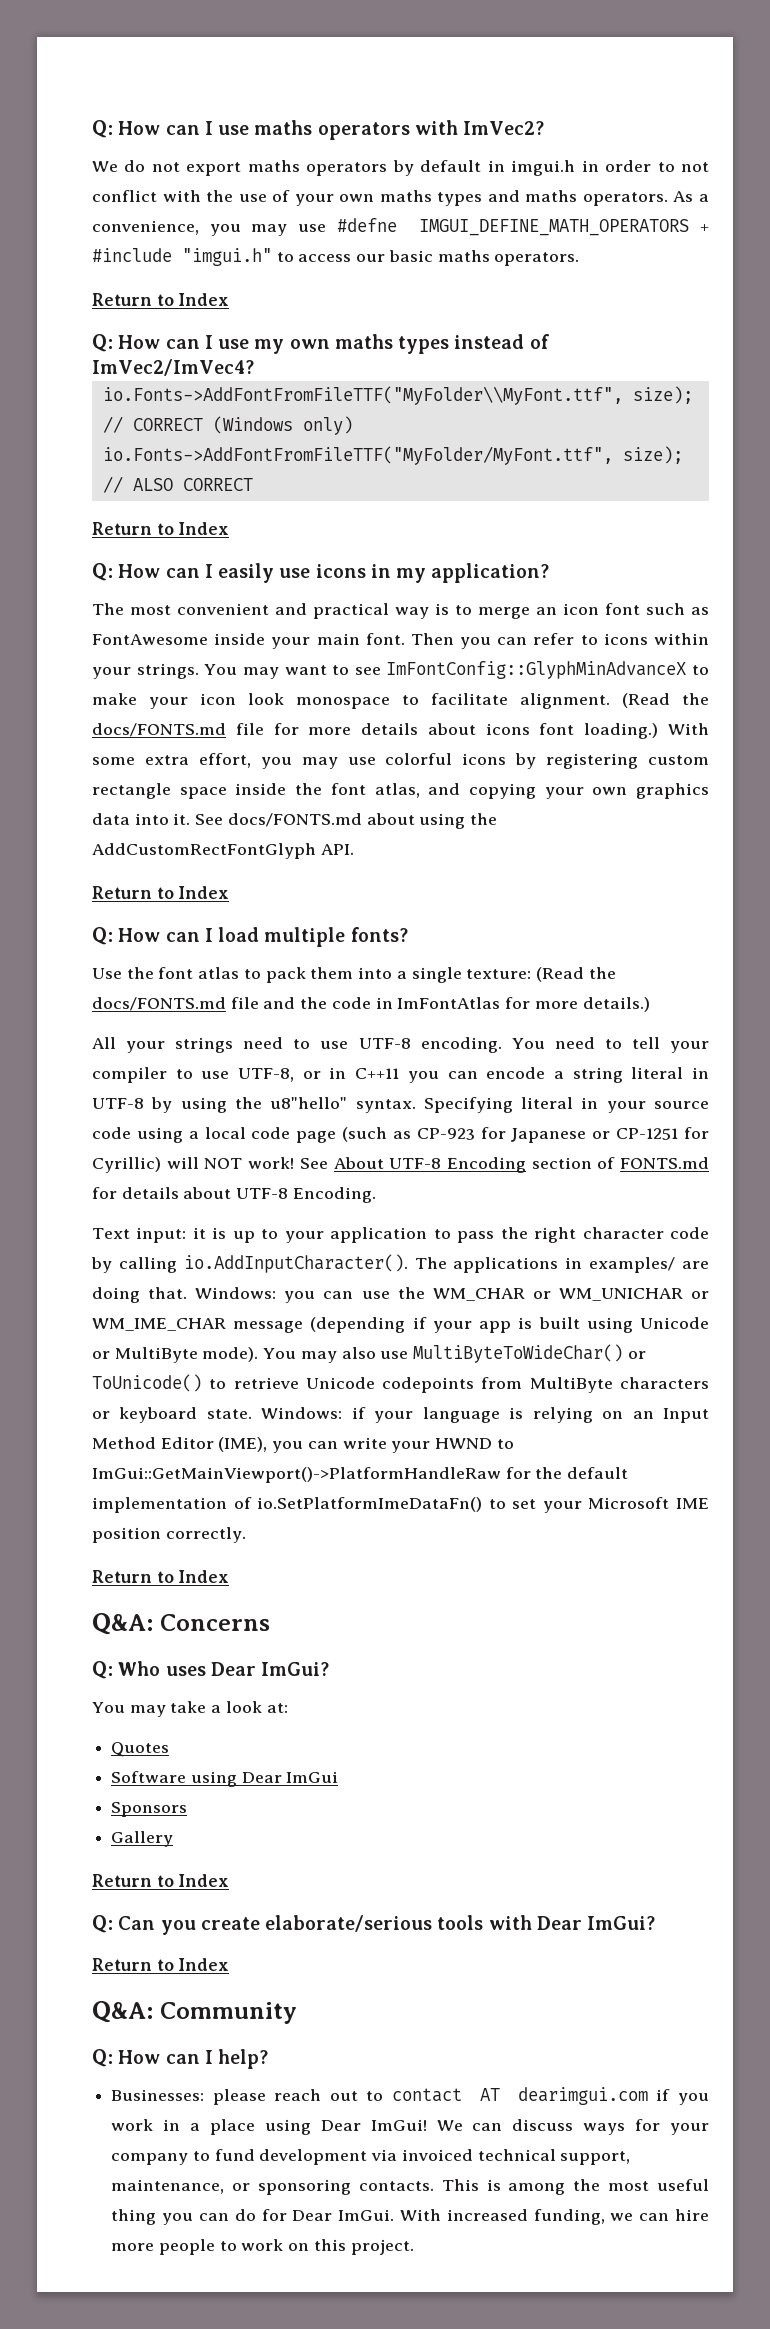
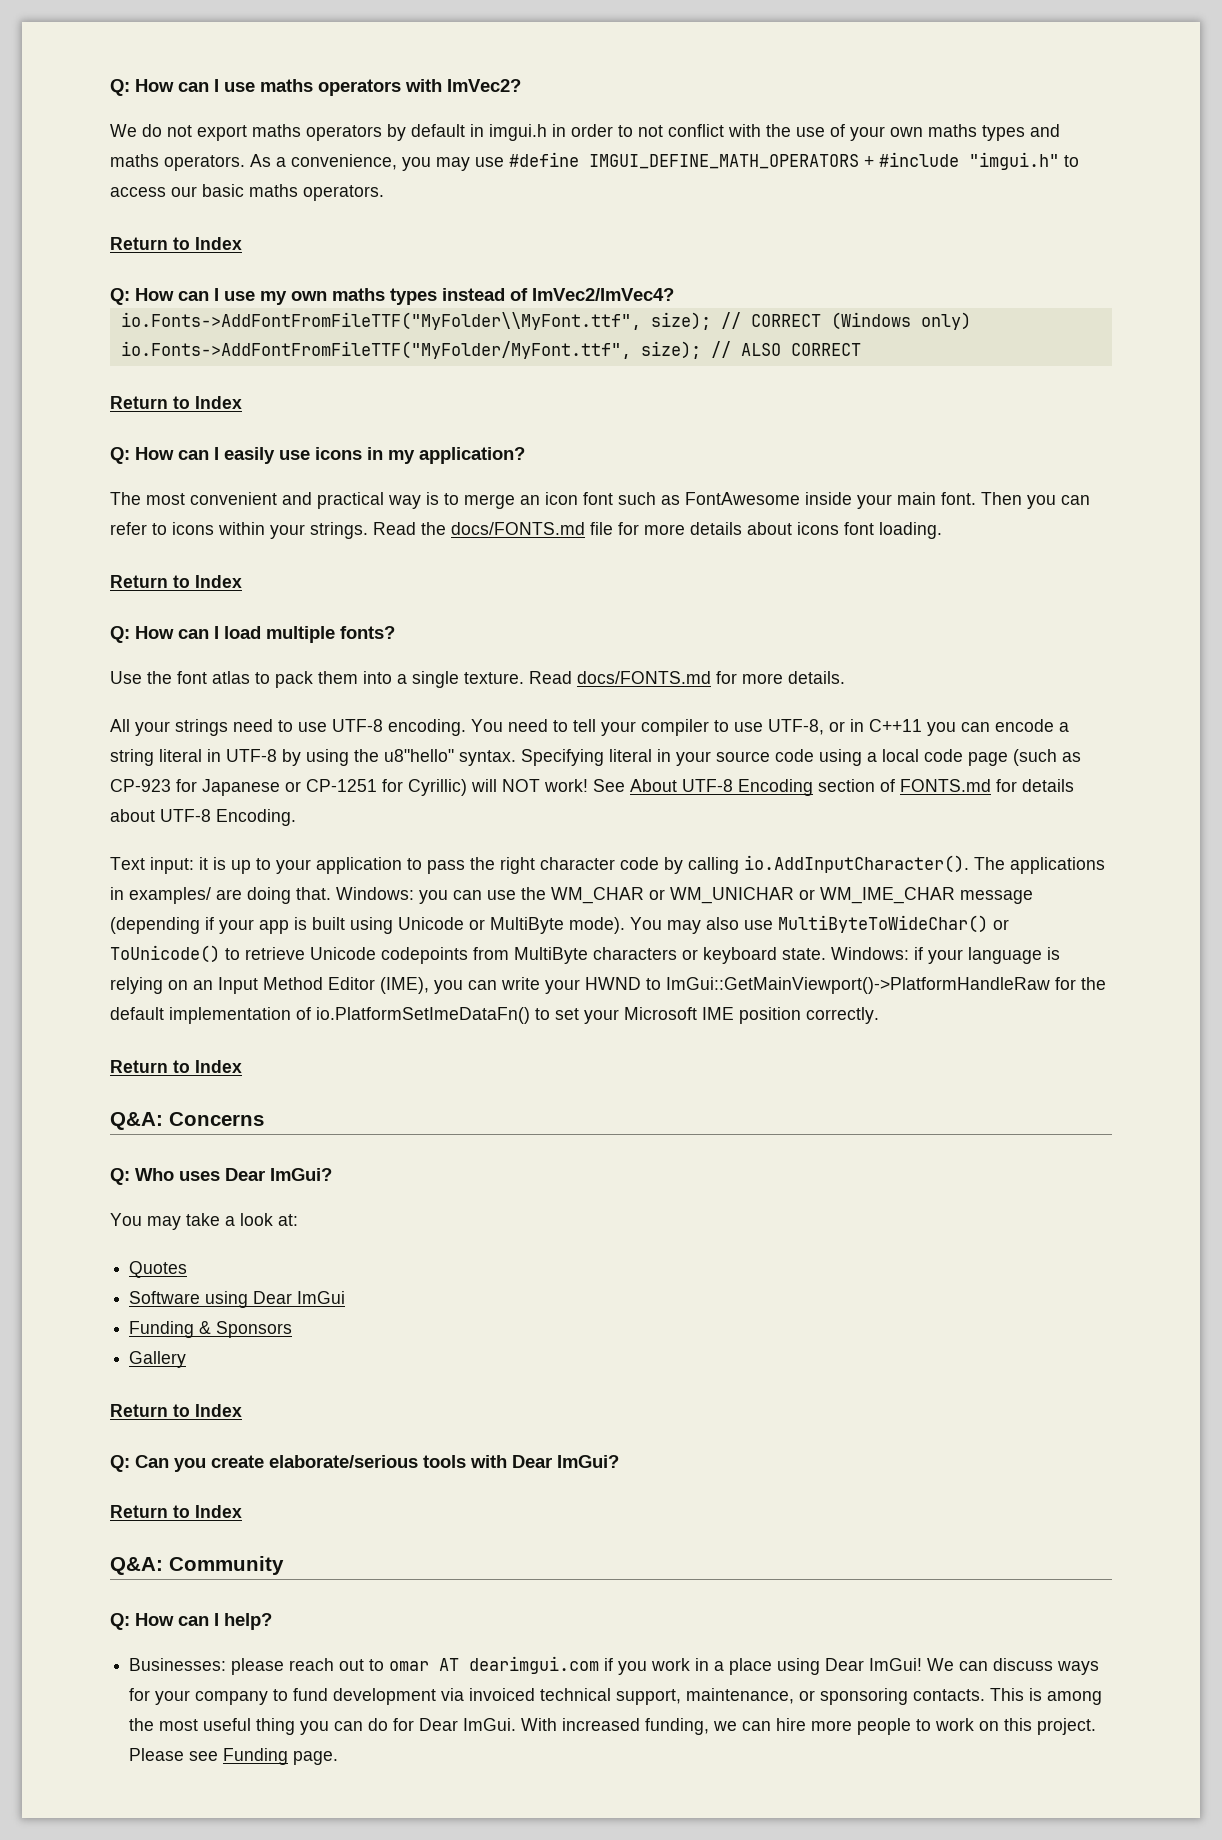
[336,218,397,232] #defne -> [509,152,579,167] #define
[204,661,709,679] [92,693,670,709] You may want to see ImFontConfig::GlyphMinAdvanceX to make your icon look monospace to facilitate alignment. (Read -> [373,522,416,535] Read
[584,723,709,739] [92,753,709,769] [92,783,709,799] [92,813,498,829] [92,843,354,859] loading.) With some extra effort, you may use colorful icons by registering custom rectangle space inside the font atlas, and copying your own graphics data into it. See docs/FONTS.md about using the AddCustomRectFontGlyph API. -> [879,522,942,539] loading.
[466,967,616,982] [92,997,650,1012] texture: (Read the docs/FONTS.md file and the code in ImFontAtlas for more details.) -> [464,671,845,684] texture. Read docs/FONTS.md for more details.
[257,1497,483,1512] io.SetPlatformImeDataFn() -> [316,1007,530,1024] io.PlatformSetImeDataFn()
(339, 1777) none -> [129,1321,212,1338] Funding &
[391,2088,462,2102] contact -> [389,1661,430,1671] omar
(414, 2247) none -> [129,1748,339,1765] Please see Funding page.

